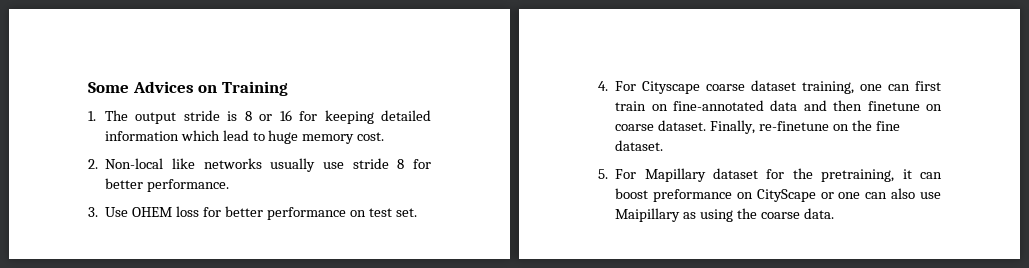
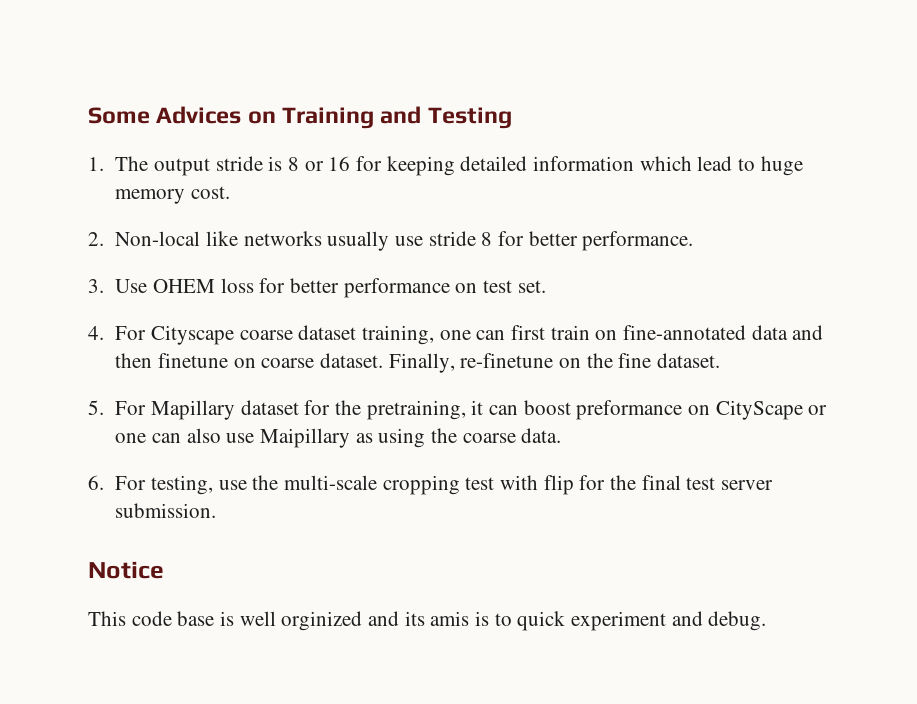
(288, 88) none -> [380,106,512,129] and Testing
(834, 213) none -> [88,475,773,495] [115,503,217,518] [88,561,164,579] [88,611,767,631] // 6. For testing, use the multi-scale cropping test with flip for the final test server submission. // Notice // This code base is well orginized and its amis is to quick experiment and debug.

